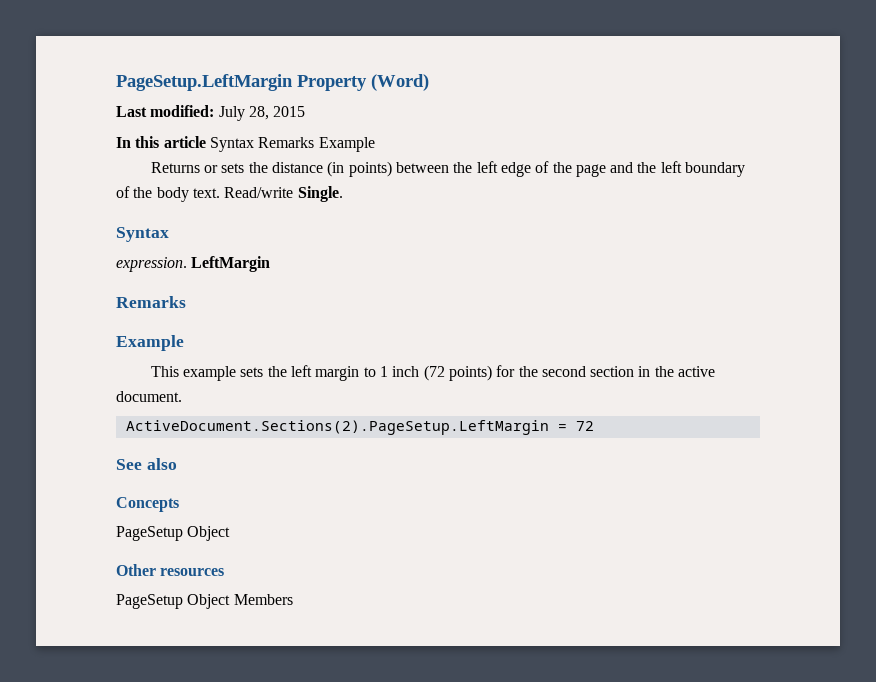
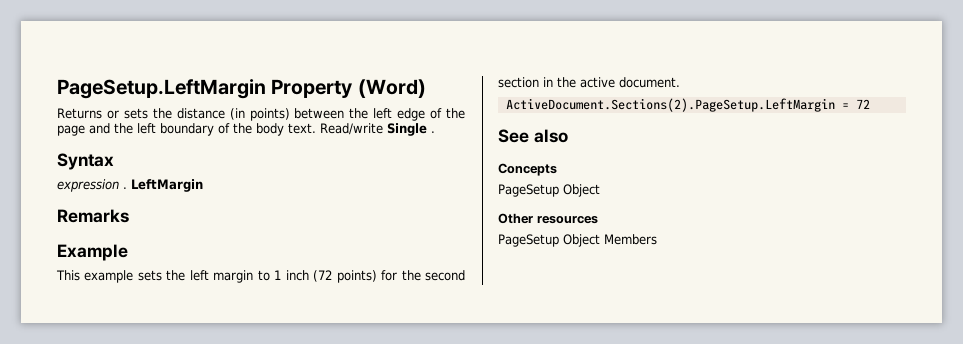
[116,105,306,121] [116,136,375,152] // Last modified: July 28, 2015 // In this article Syntax Remarks Example -> (426, 88) none
[297,186,343,202] Single. -> [387,123,435,136] Single .
[116,257,187,272] expression. -> [57,179,127,192] expression .

